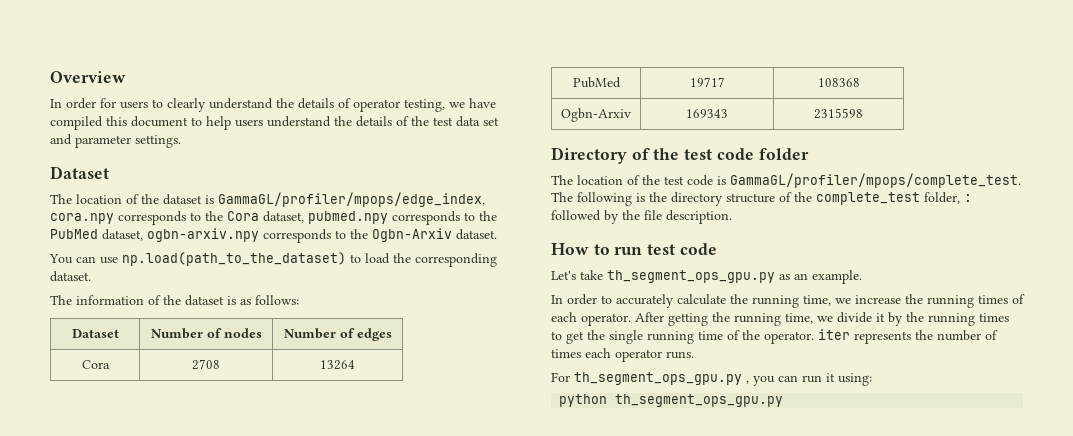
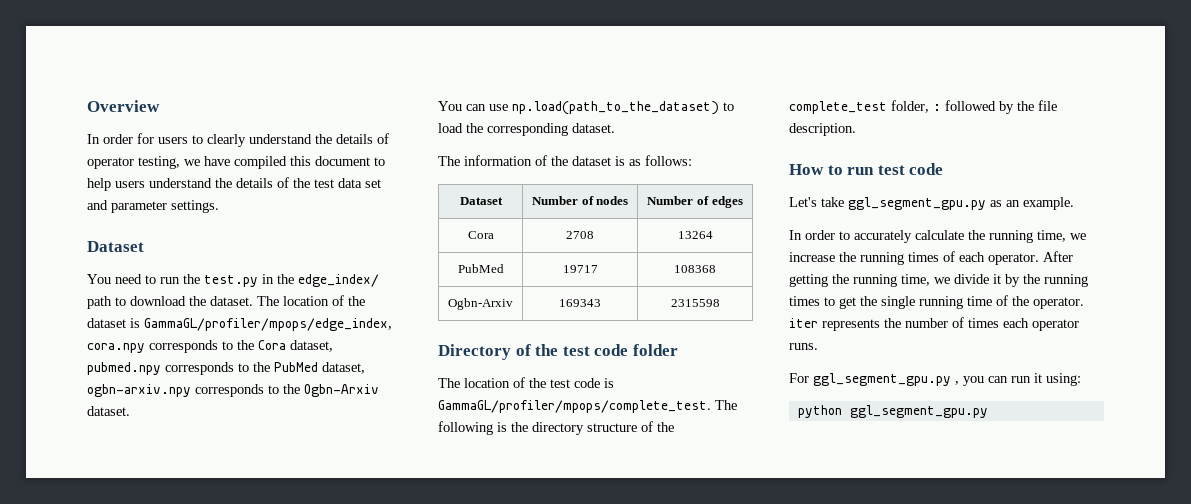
(109, 172) none -> [87,274,379,287] [87,296,253,309] You need to run the test.py in the edge_index/ path to download the dataset.
[607,270,775,283] th_segment_ops_gpu.py -> [848,197,986,210] ggl_segment_gpu.py
[574,372,742,385] th_segment_ops_gpu.py -> [813,373,951,386] ggl_segment_gpu.py
[615,394,784,407] th_segment_ops_gpu.py -> [849,405,988,418] ggl_segment_gpu.py

